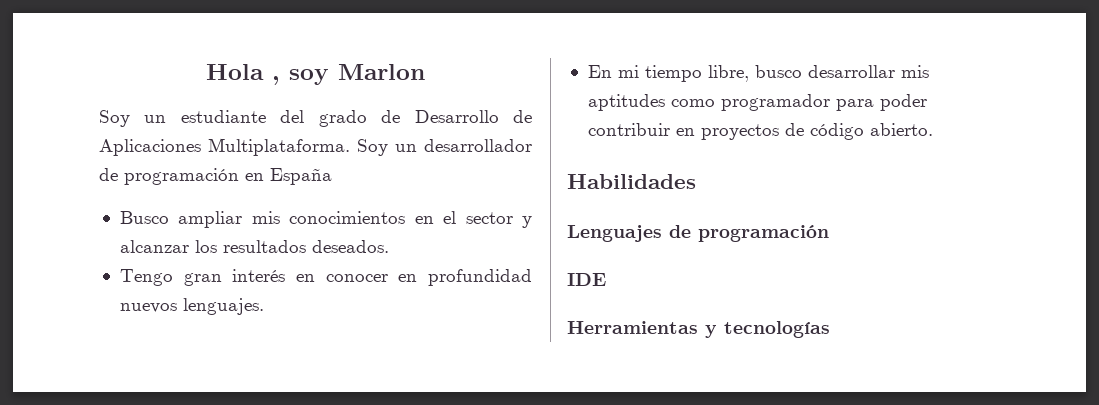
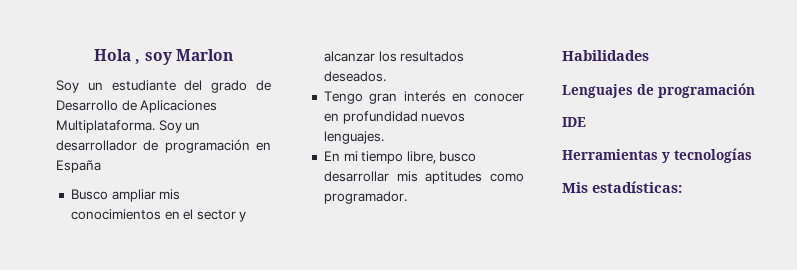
[720,94,927,111] [587,123,933,140] programador para poder contribuir en proyectos de código abierto. -> [323,191,407,204] programador.
(830, 329) none -> [562,181,682,193] // Mis estadísticas:

